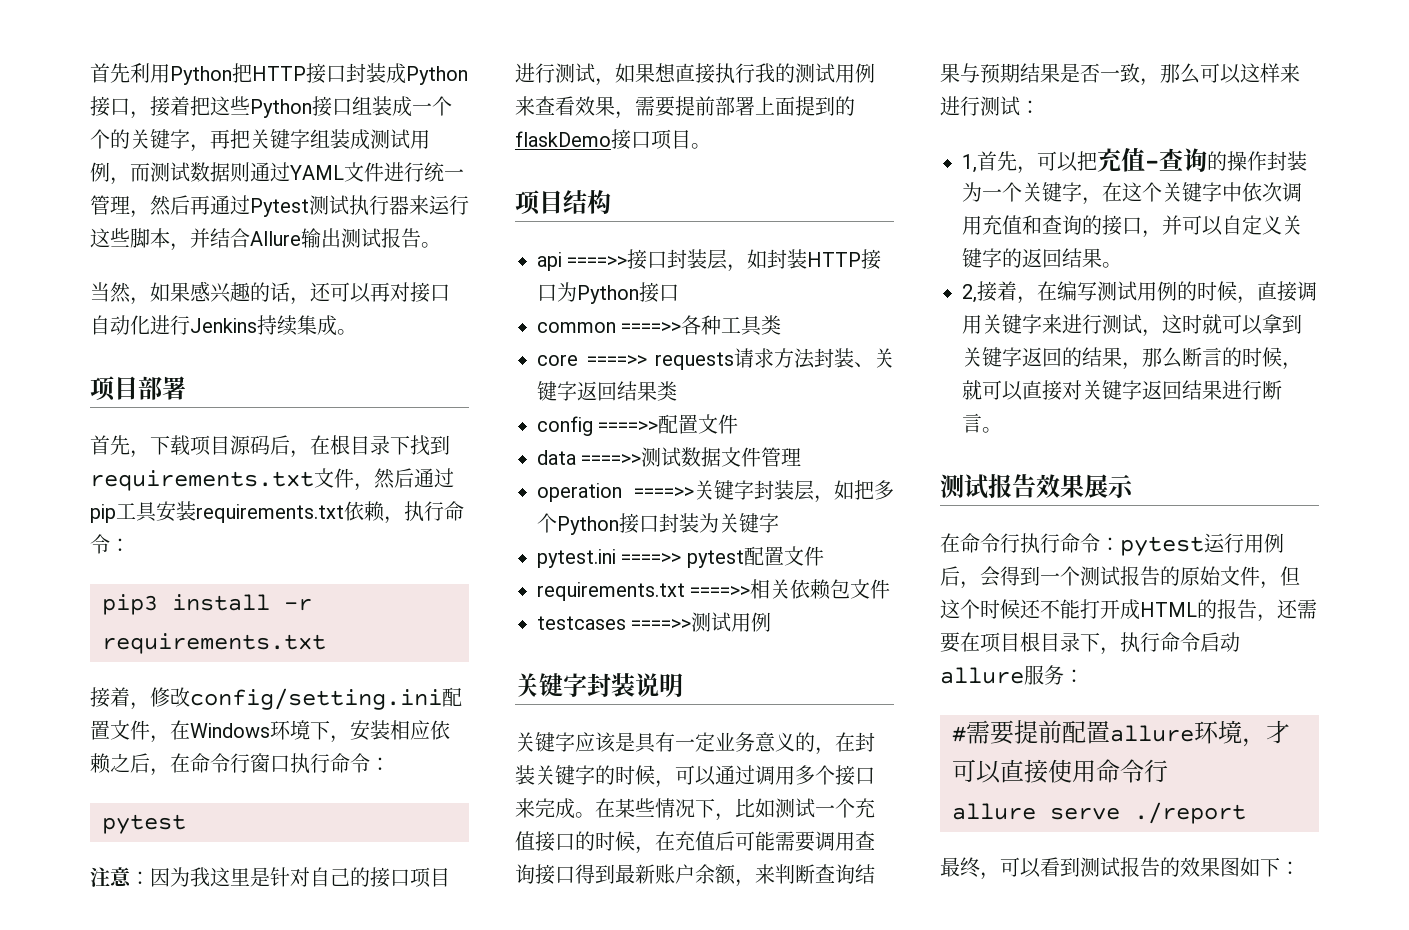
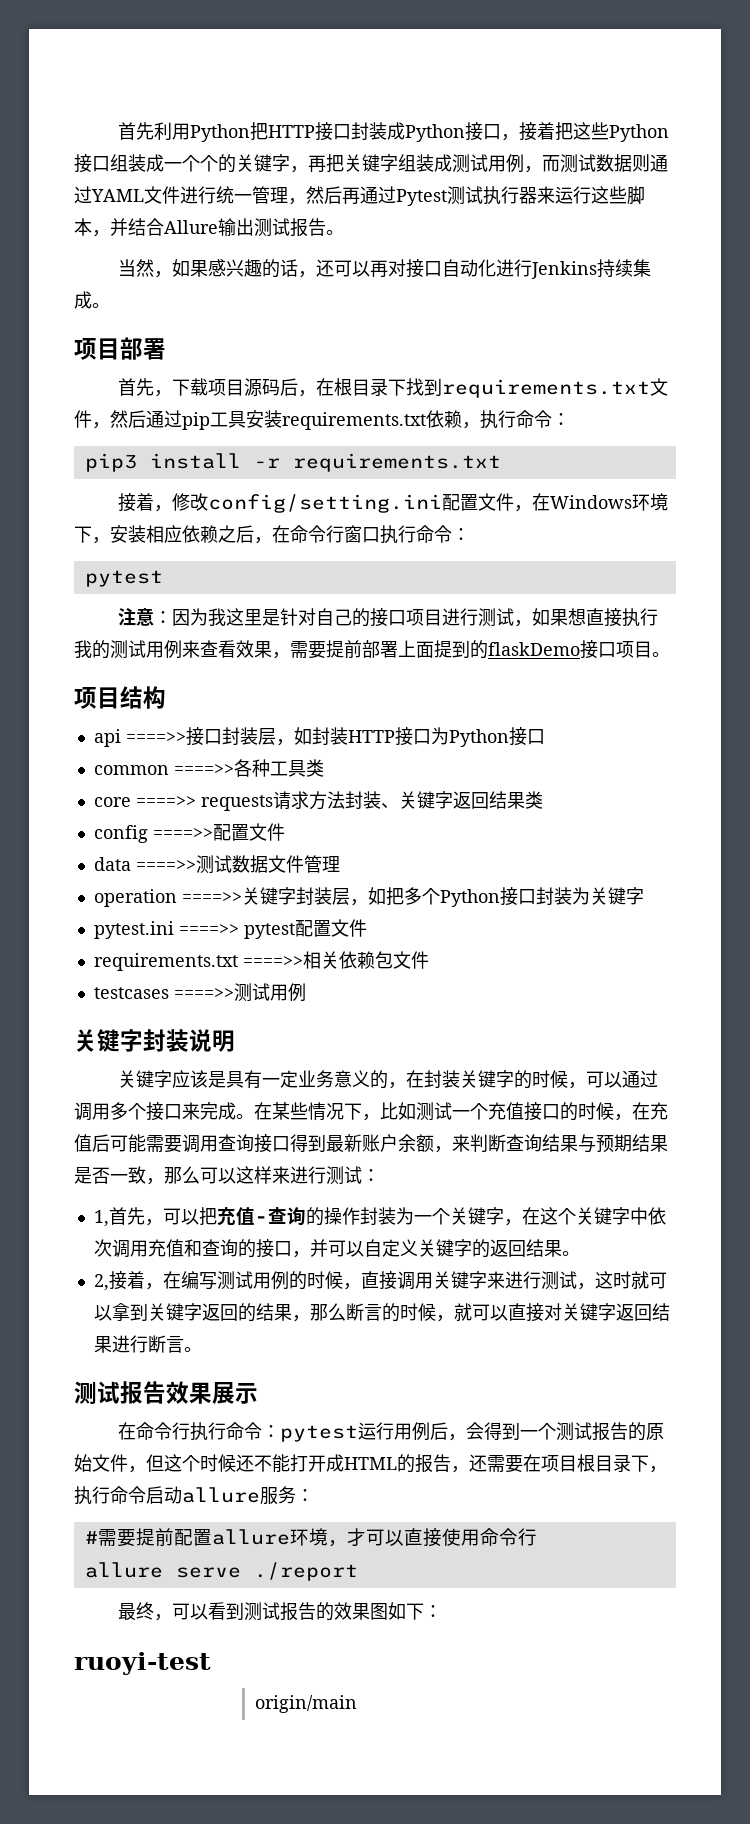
(1300, 868) none -> [74,1652,211,1675] [254,1695,357,1713] // ruoyi-test // origin/main

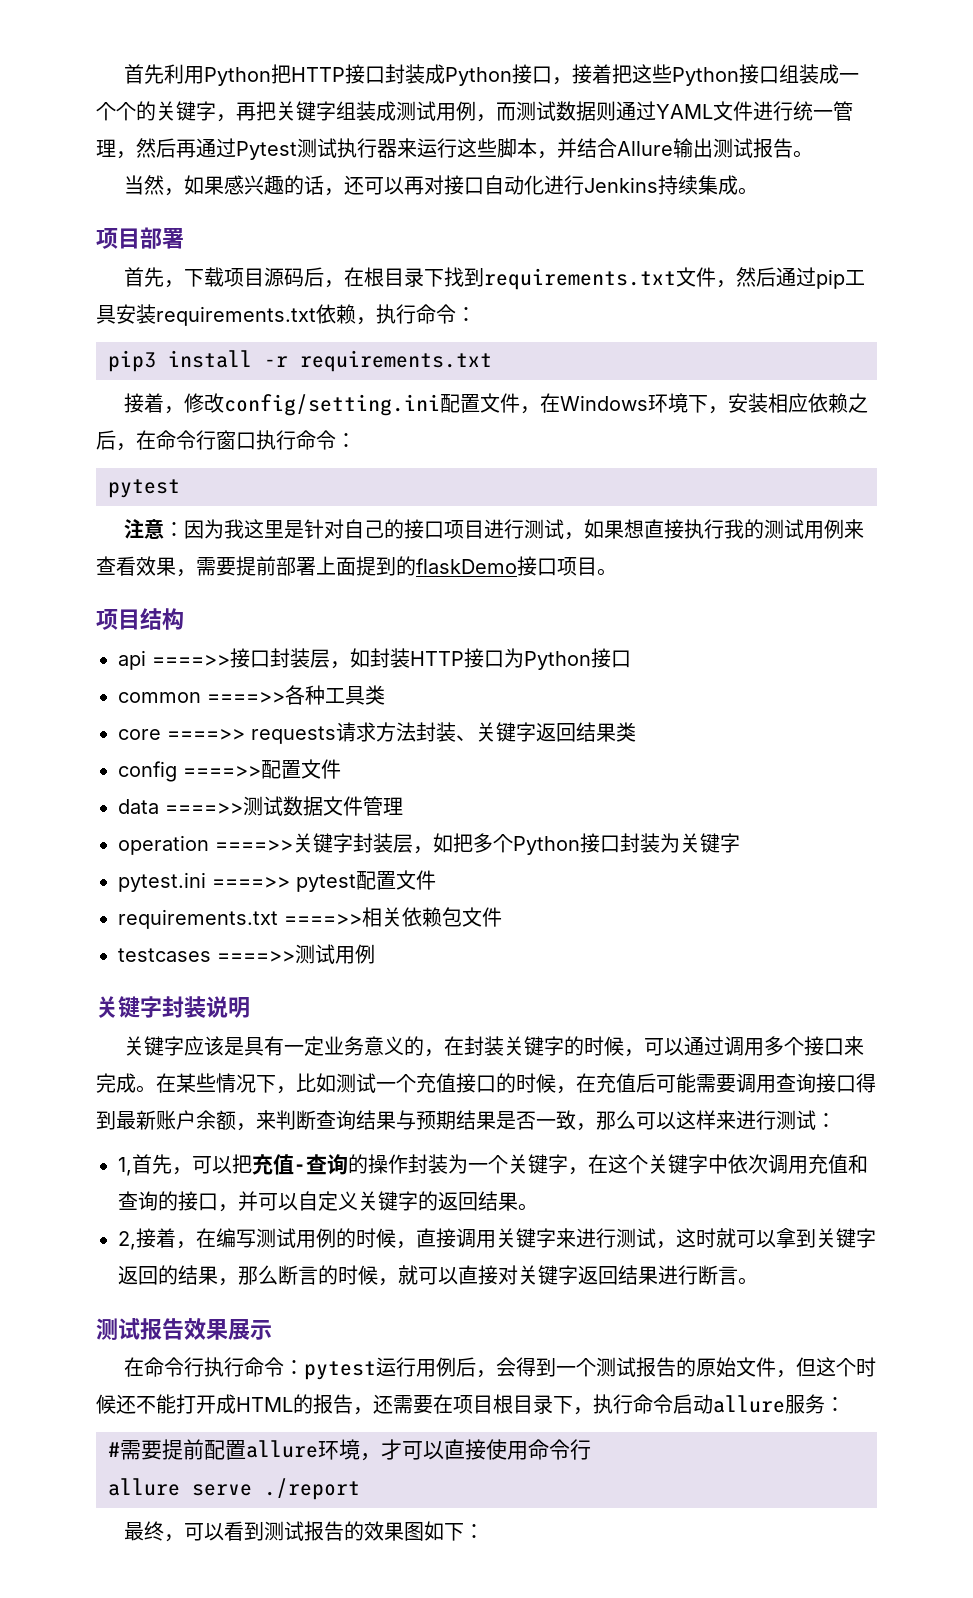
[74,1652,211,1675] [254,1695,357,1713] // ruoyi-test // origin/main -> (484, 1531) none

